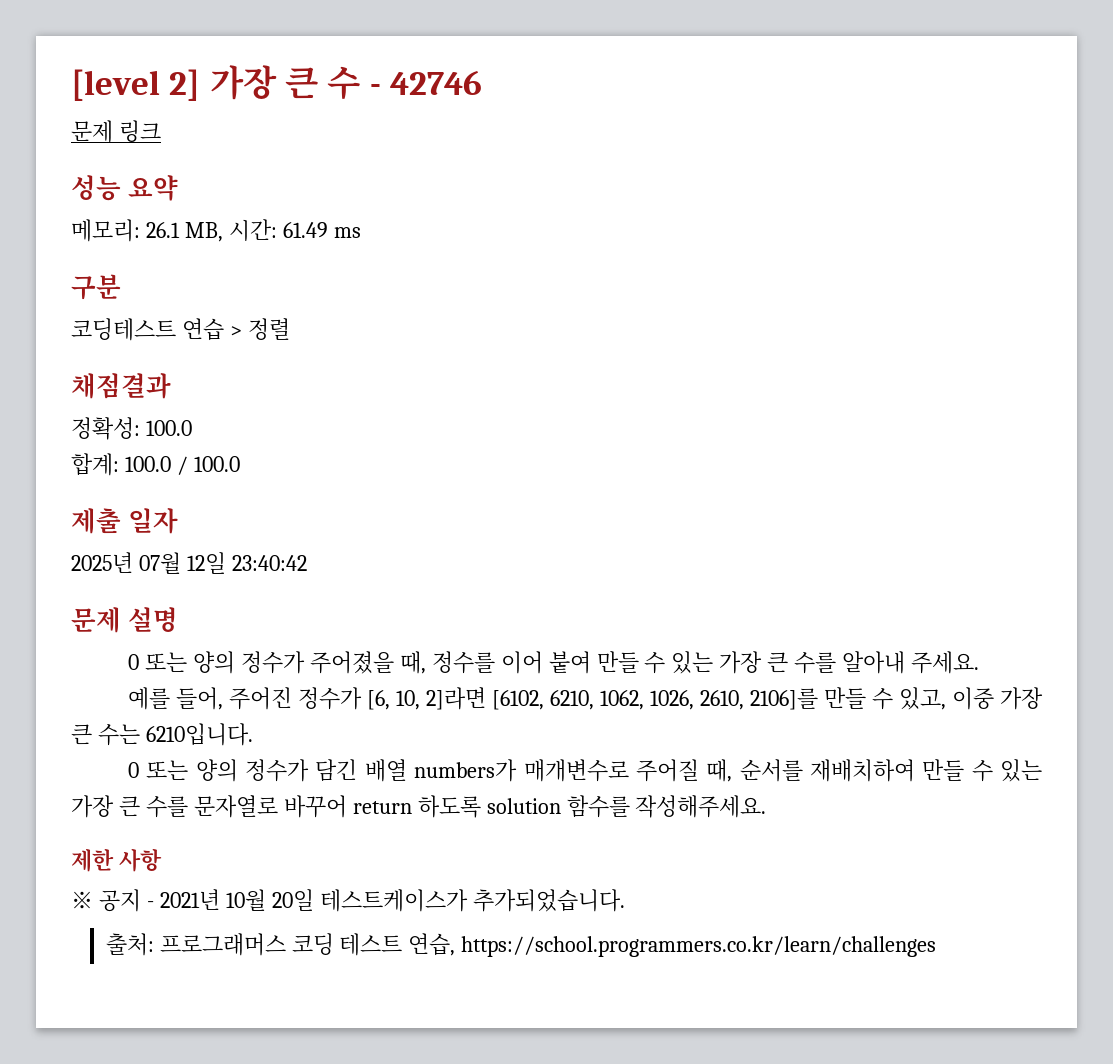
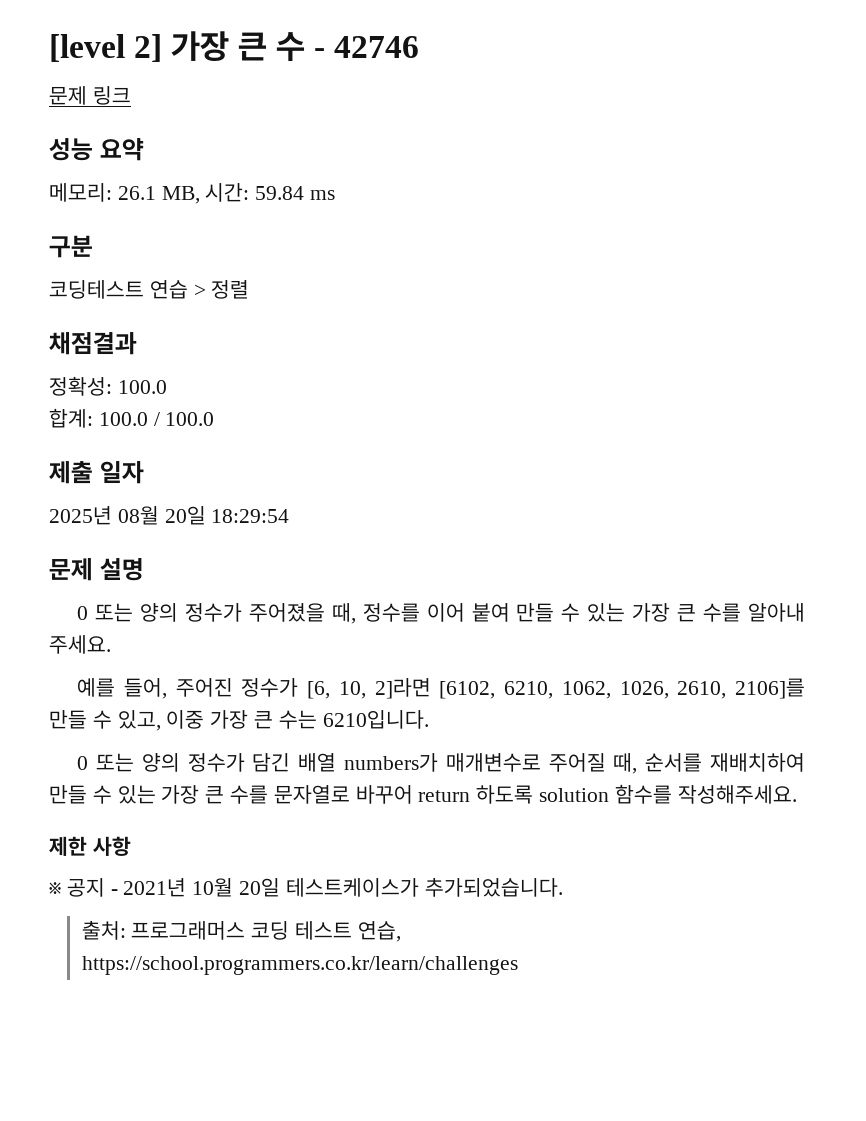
[282,222,328,238] 61.49 -> [255,186,305,200] 59.84
[138,552,307,574] 07월 12일 23:40:42 -> [117,506,290,525] 08월 20일 18:29:54

